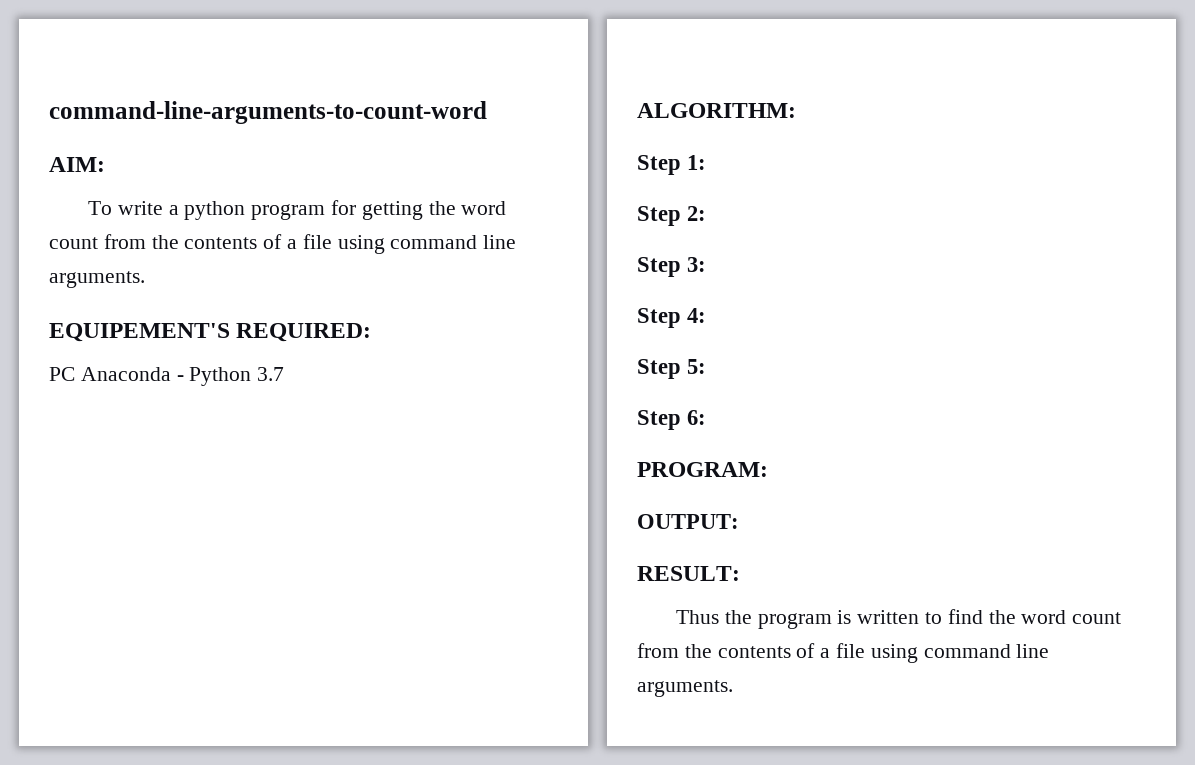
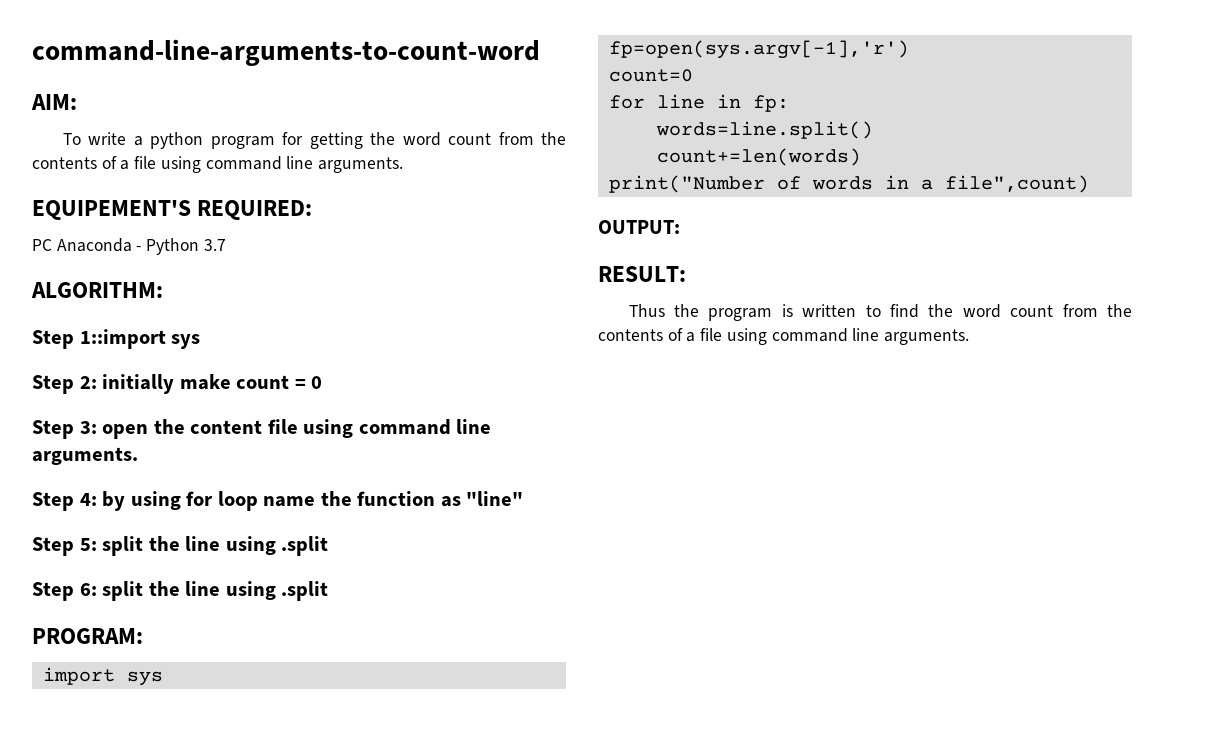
[687,155,707,170] 1: -> [79,329,201,349] 1::import sys
[637,257,707,277] [637,308,707,328] [637,359,707,379] [637,410,707,430] [637,462,768,477] // Step 3: // Step 4: // Step 5: // Step 6: // PROGRAM: -> [102,374,323,394] [32,419,492,439] [32,447,138,465] [32,491,524,511] [32,536,329,556] [32,581,329,601] [32,628,143,644] [42,667,163,686] [608,40,909,59] [608,69,693,82] [608,94,789,112] [655,121,873,139] [656,148,861,166] [608,175,1089,193] initially make count = 0 // Step 3: open the content file using command line arguments. // Step 4: by using for loop name the function as "line" // Step 5: split the line using .split // Step 6: split the line using .split // PROGRAM: // import sys // fp=open(sys.argv[-1],'r') // count=0 // for line in fp: // words=line.split() // count+=len(words) // print("Number of words in a file",count)

